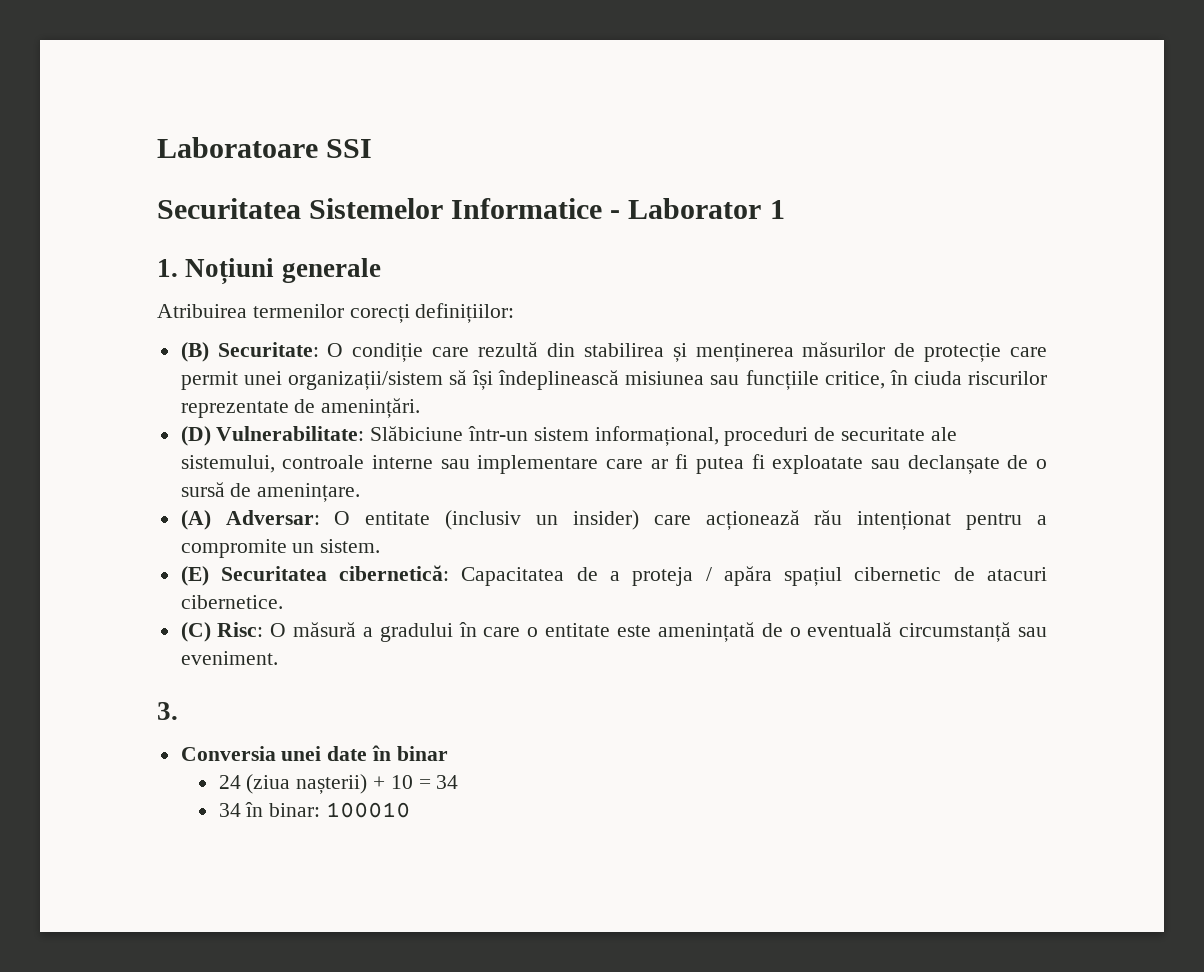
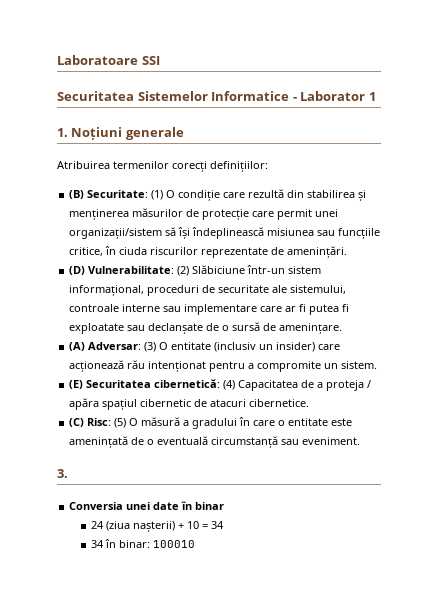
(319, 349) none -> [151,190,164,200] (1)
(365, 433) none -> [177,266,190,276] (2)
(320, 517) none -> [144,342,157,352] (3)
(450, 573) none -> [223,380,236,390] (4)
(264, 629) none -> [114,418,127,428] (5)

